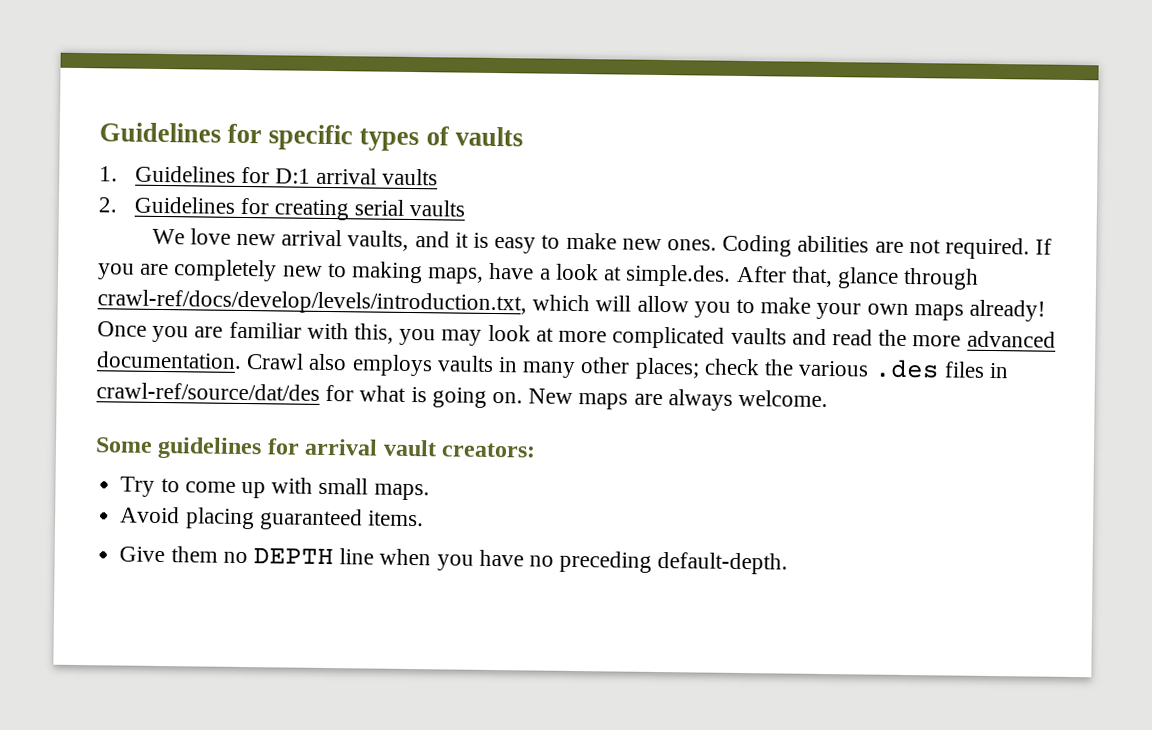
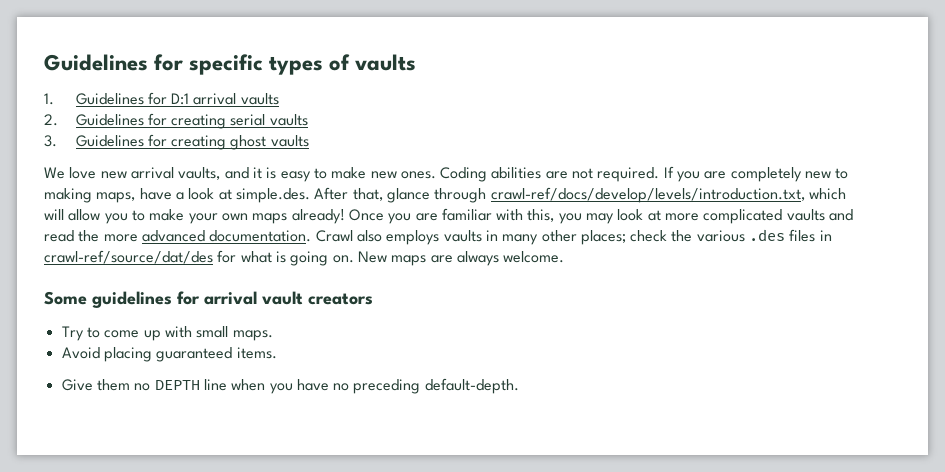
(466, 208) none -> [44,134,309,150] // 3. Guidelines for creating ghost vaults
[441,442,537,458] creators: -> [308,293,373,305] creators

